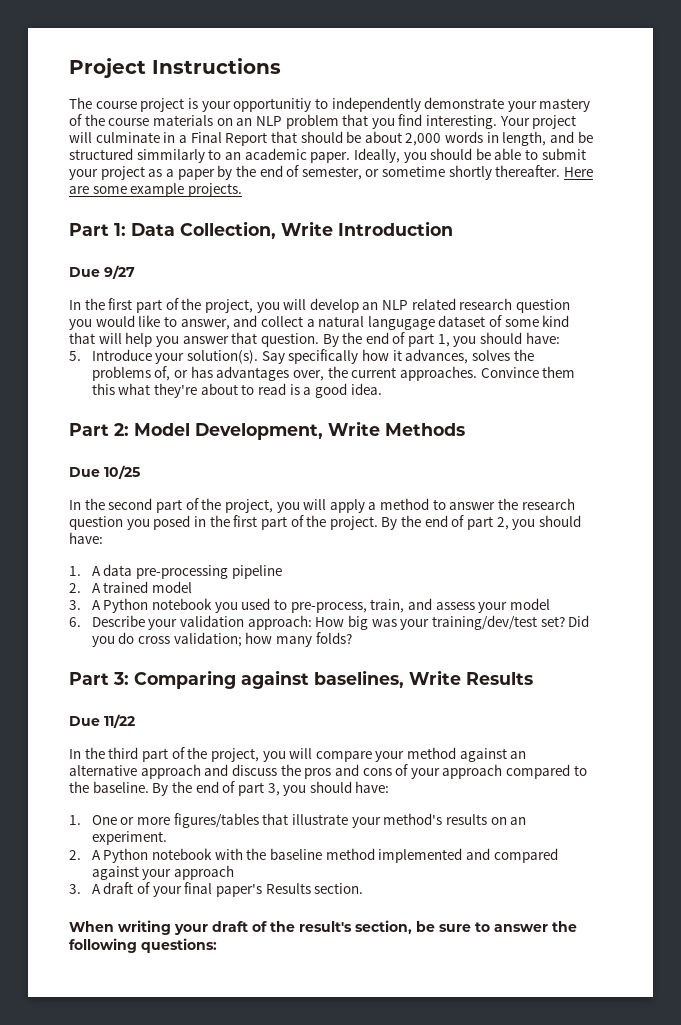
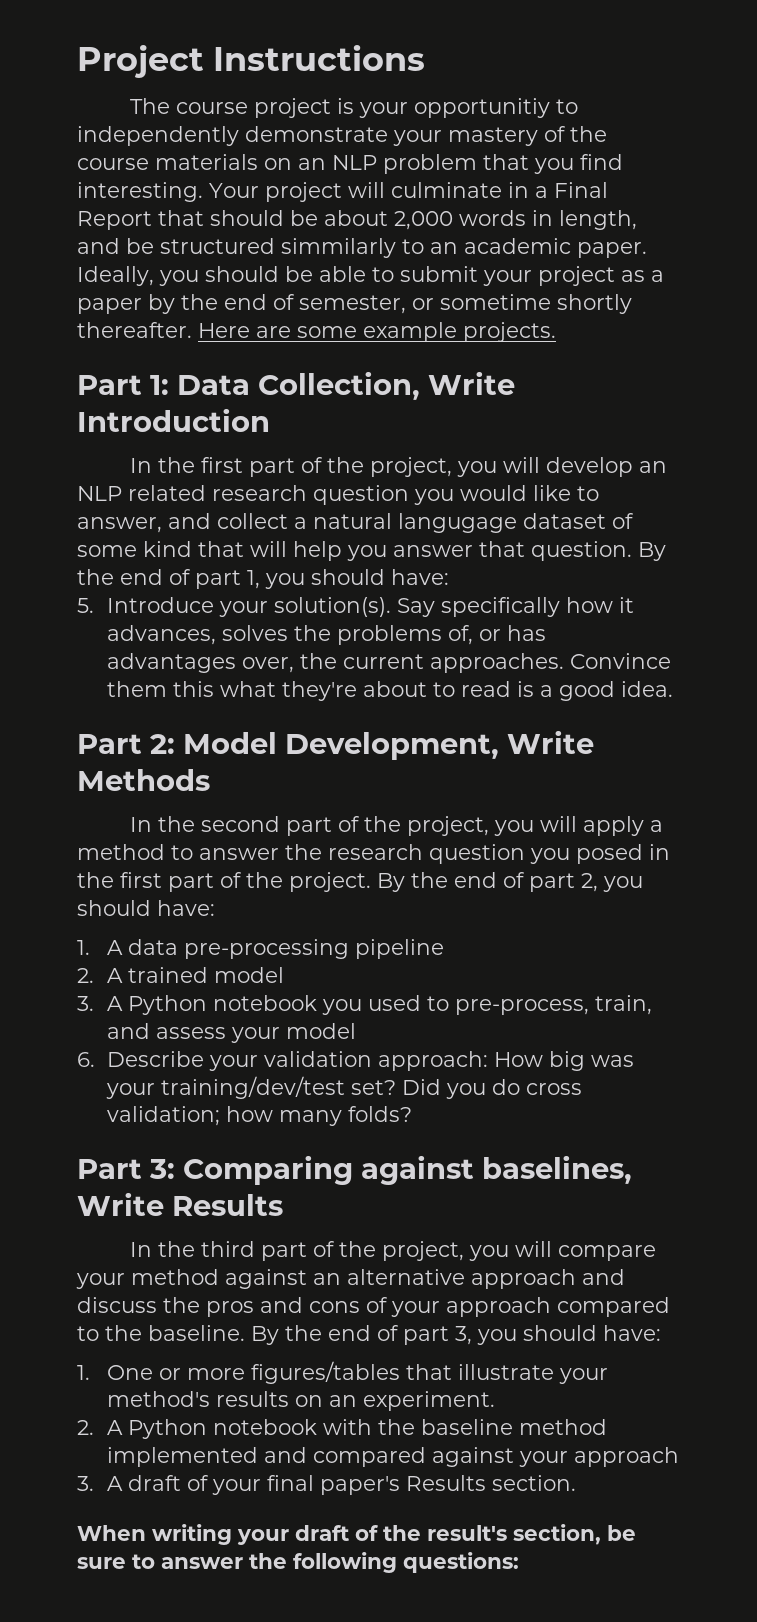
[69,265,135,279] // Due 9/27 -> (270, 420) none
[69,465,140,479] // Due 10/25 -> (210, 780) none
[69,714,135,728] // Due 11/22 -> (283, 1205) none

